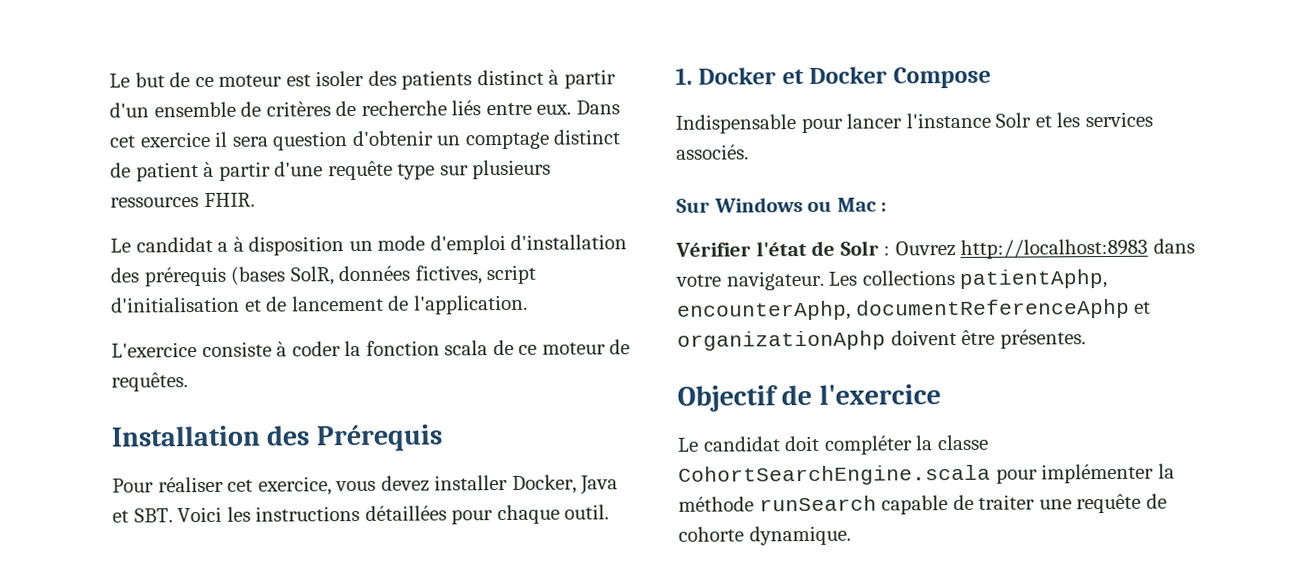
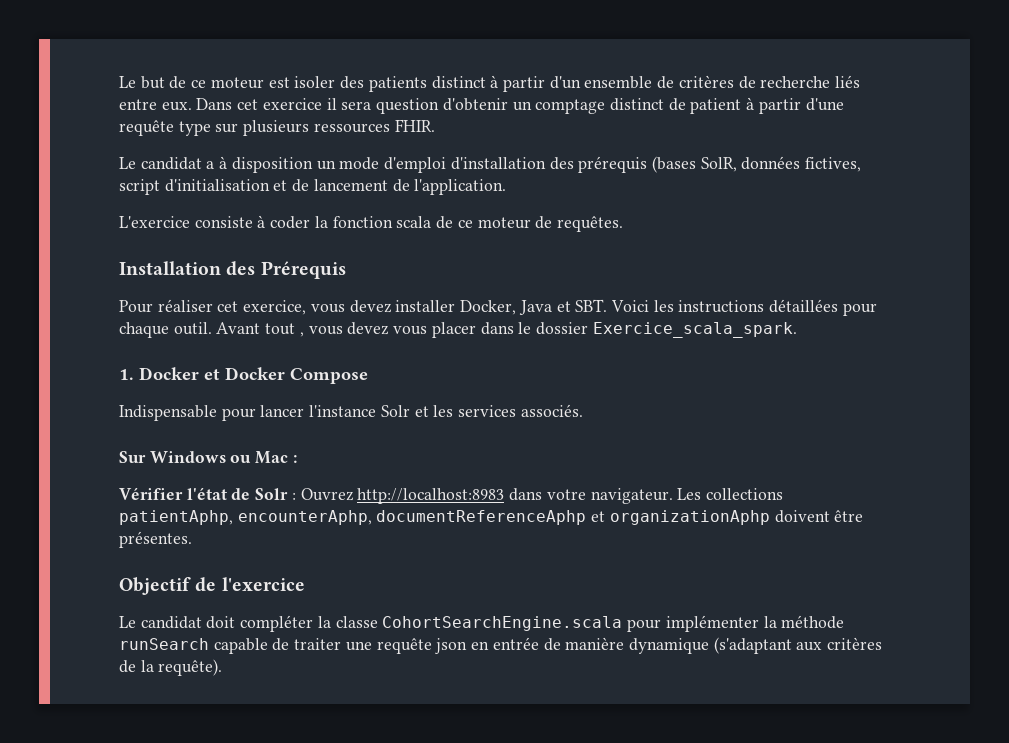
(610, 512) none -> [216,322,797,338] Avant tout , vous devez vous placer dans le dossier Exercice_scala_spark.
[1145,493,1167,509] [678,525,851,546] de cohorte dynamique. -> [435,637,883,654] [119,659,223,676] json en entrée de manière dynamique (s'adaptant aux critères de la requête).

